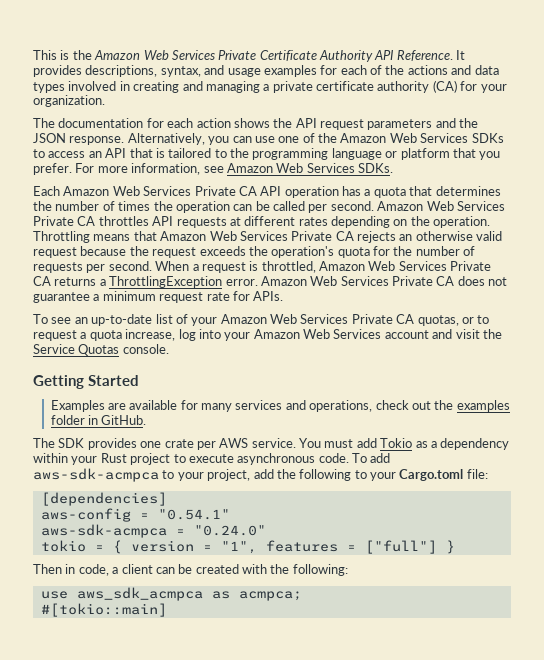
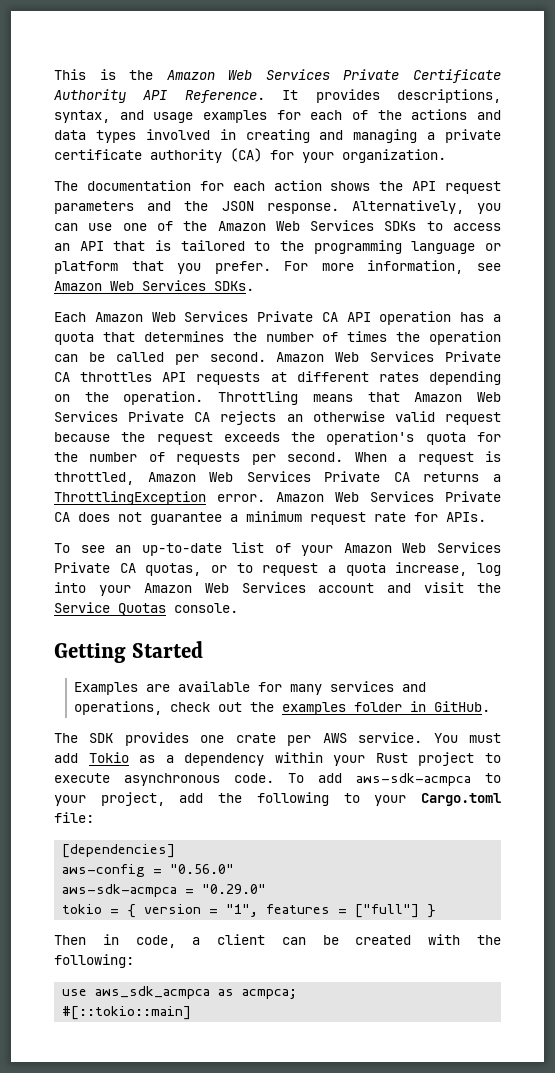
[157,509,230,520] "0.54.1" -> [170,864,235,874] "0.56.0"
[193,525,266,536] "0.24.0" -> [202,884,267,894] "0.29.0"
[40,603,167,617] #[tokio::main] -> [62,1006,192,1020] #[::tokio::main]

